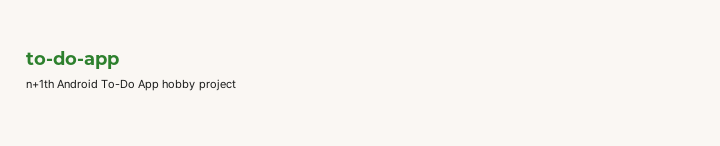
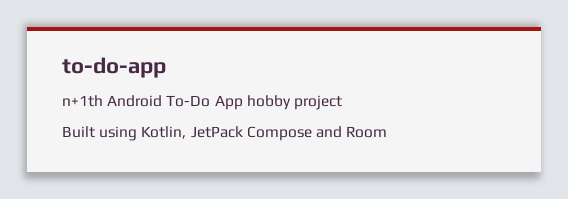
(236, 85) none -> [62,126,388,141] // Built using Kotlin, JetPack Compose and Room

